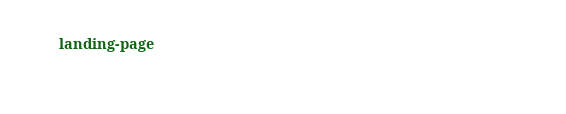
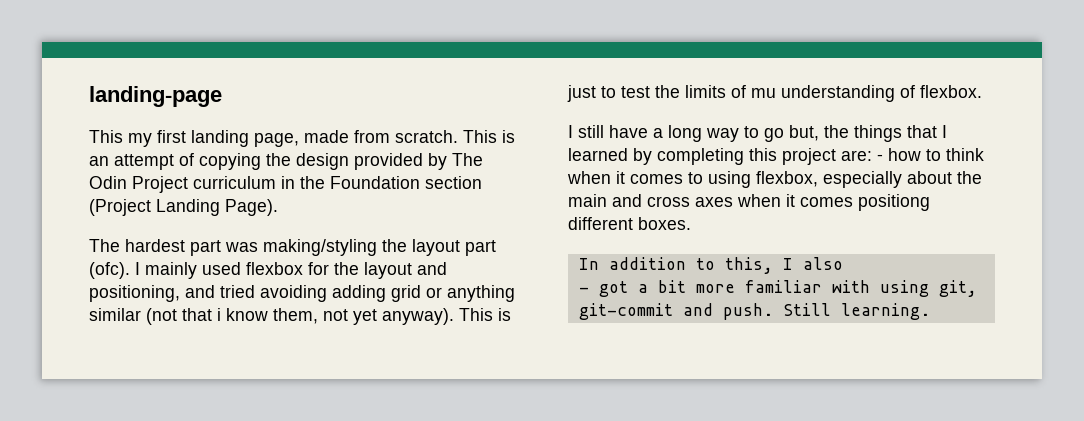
(154, 45) none -> [89,130,515,147] [89,153,483,170] [89,176,482,193] [89,199,278,216] [89,239,496,256] [89,262,447,279] [89,285,515,302] [89,308,511,325] [567,85,982,102] [568,125,947,142] [568,148,984,165] [567,171,982,188] [568,194,930,211] [568,217,691,230] [578,257,843,274] [578,280,977,297] [578,303,930,320] // This my first landing page, made from scratch. This is an attempt of copying the design provided by The Odin Project curriculum in the Foundation section (Project Landing Page). // The hardest part was making/styling the layout part (ofc). I mainly used flexbox for the layout and positioning, and tried avoiding adding grid or anything similar (not that i know them, not yet anyway). This is just to test the limits of mu understanding of flexbox. // I still have a long way to go but, the things that I learned by completing this project are: - how to think when it comes to using flexbox, especially about the main and cross axes when it comes positiong different boxes. // In addition to this, I also // - got a bit more familiar with using git, git-commit and push. Still learning.

